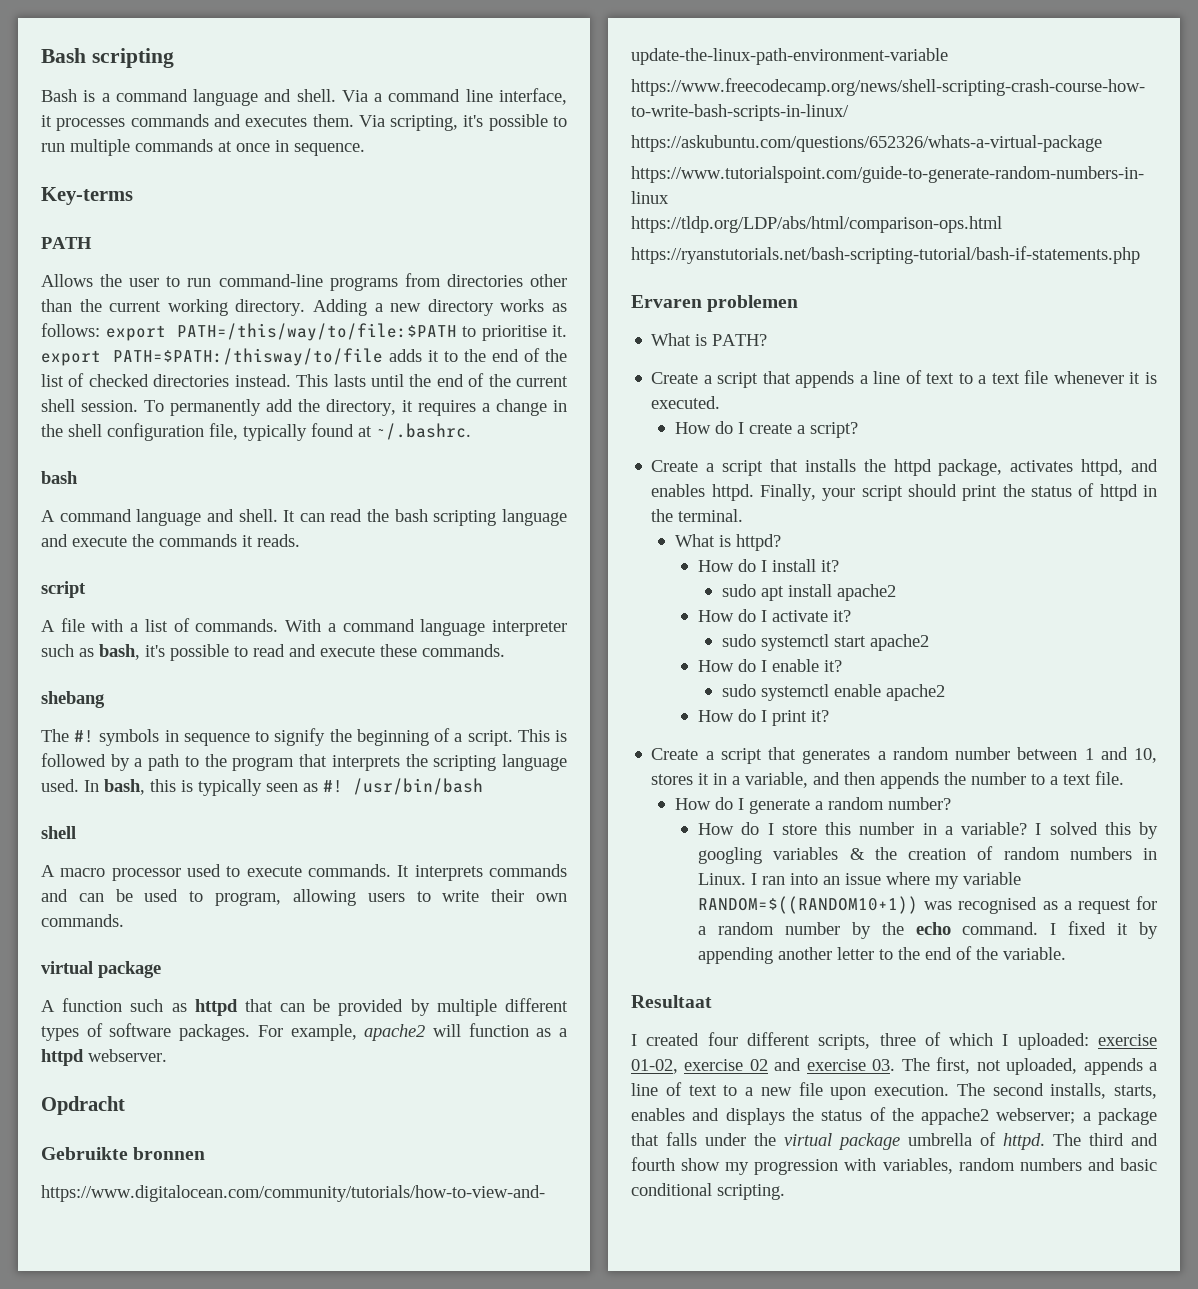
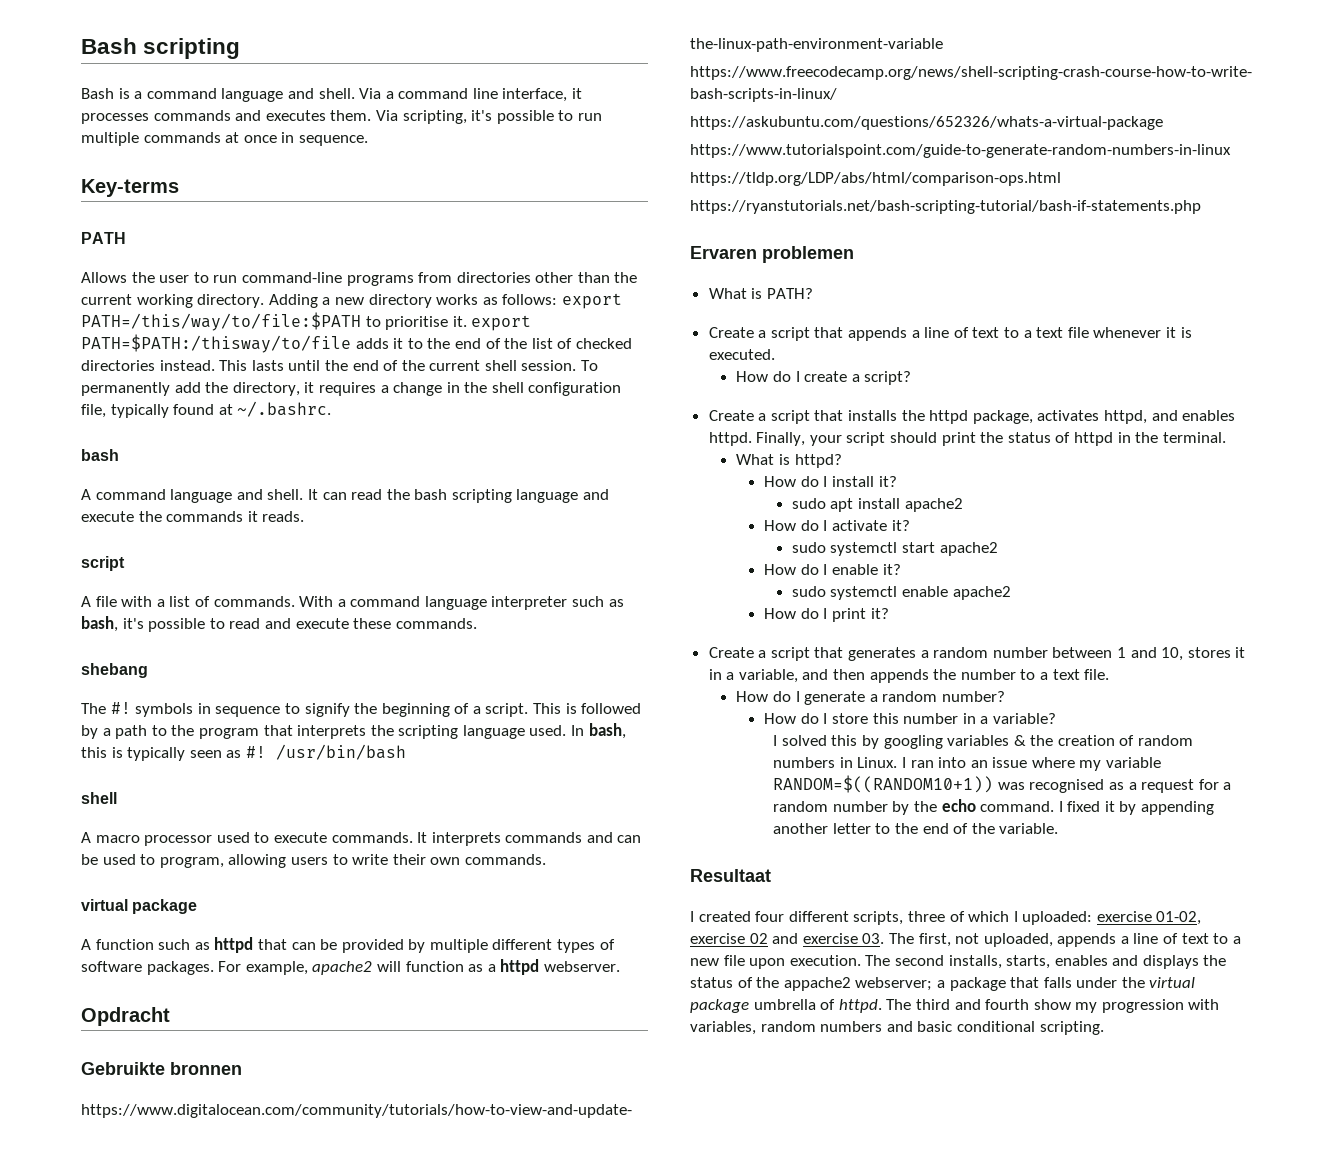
(1028, 828) none -> (1056, 718) //

